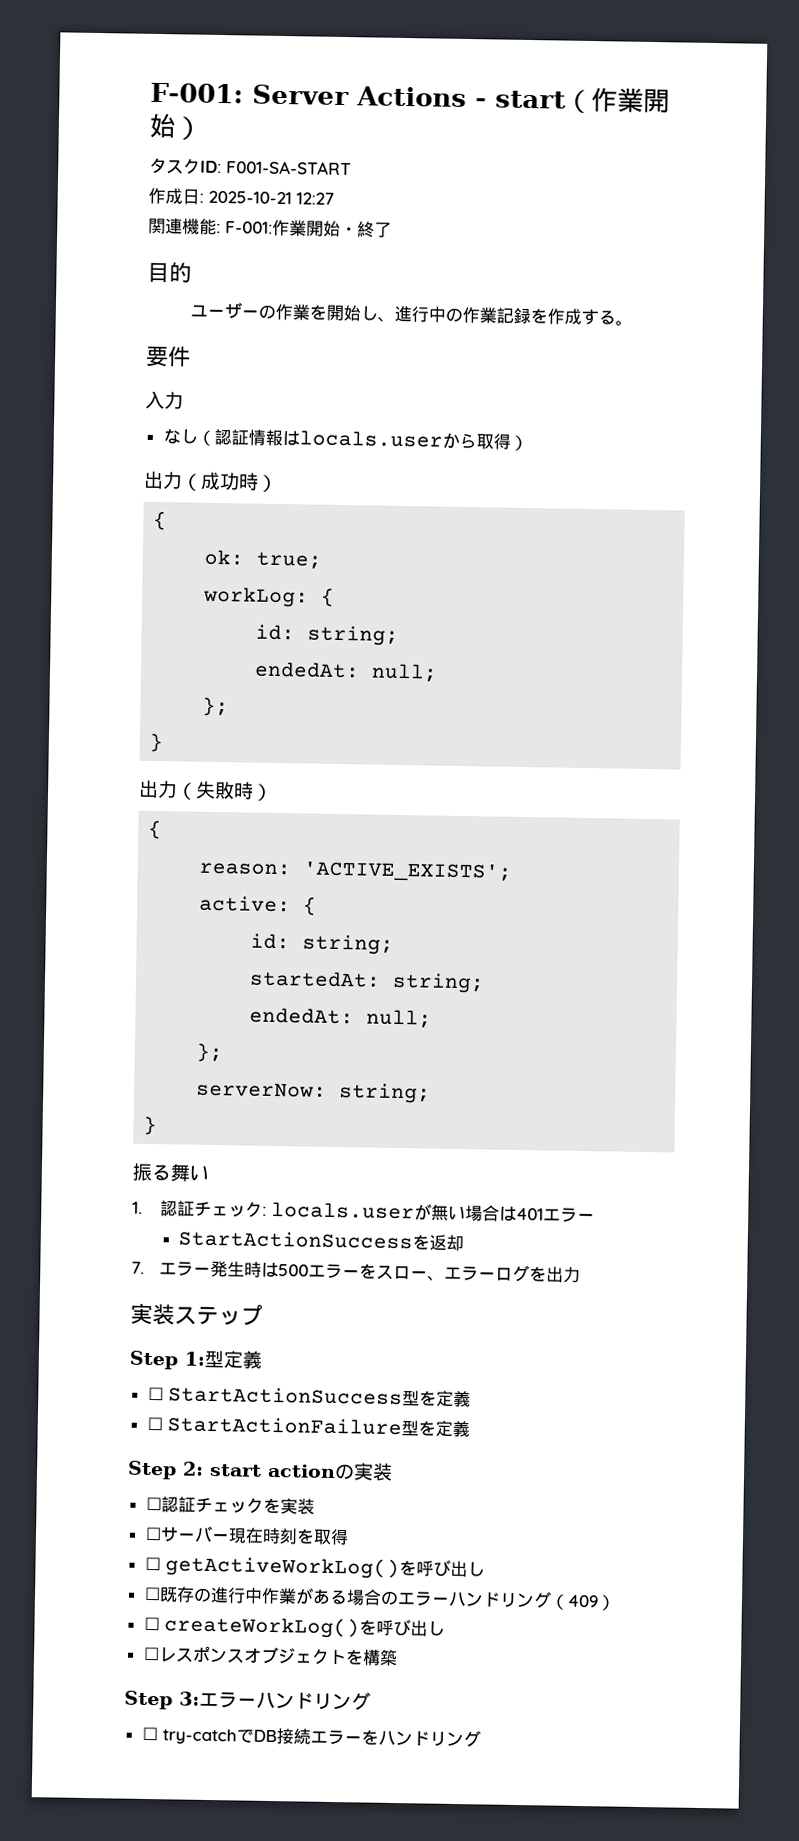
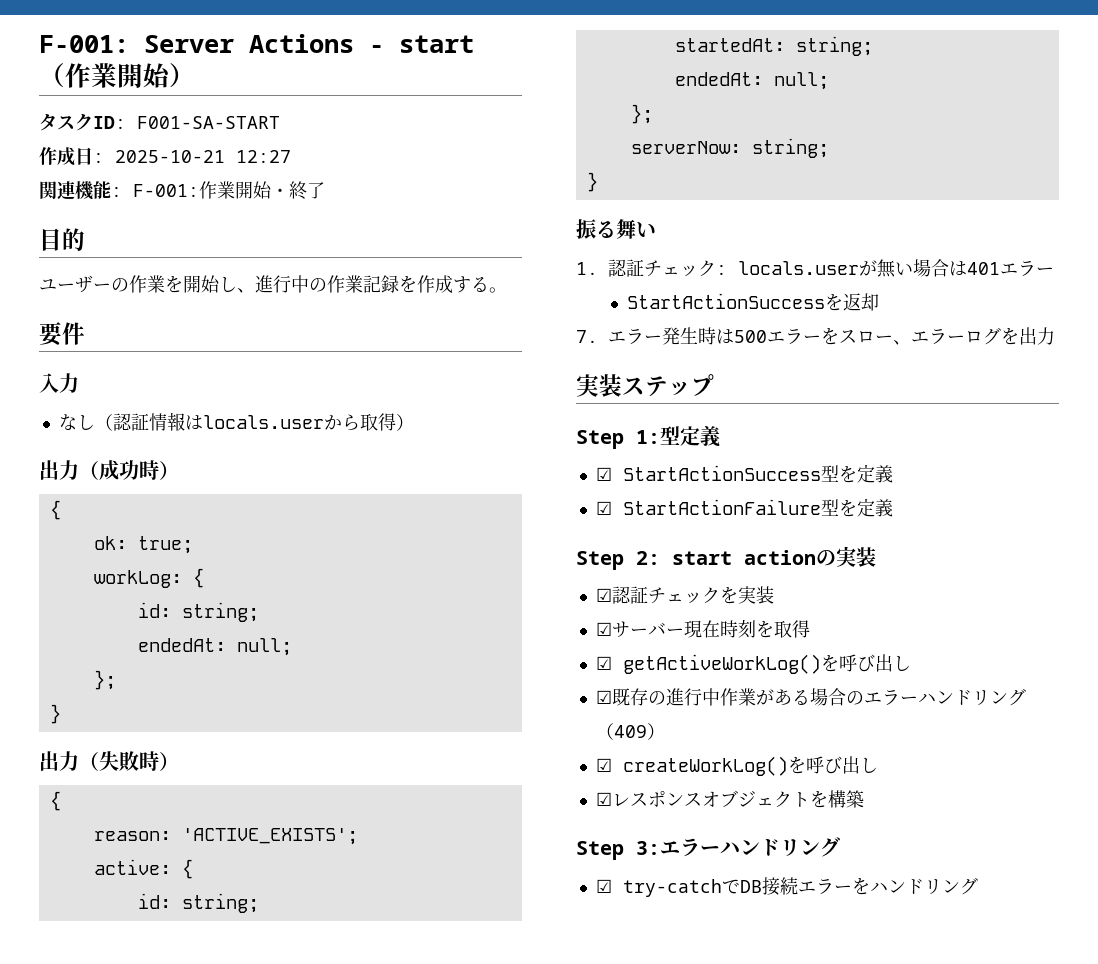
[147,1386,164,1401] ☐ -> [595,467,612,481] ☑
[146,1416,163,1431] ☐ -> [595,501,612,515] ☑
[145,1496,162,1511] ☐ -> [595,588,612,602] ☑
[144,1526,162,1541] ☐ -> [595,622,612,636] ☑
[144,1556,161,1571] ☐ -> [595,656,612,670] ☑
[143,1586,161,1601] ☐ -> [595,690,612,704] ☑
[143,1616,160,1631] ☐ -> [595,758,612,772] ☑
[142,1646,160,1661] ☐ -> [595,792,612,806] ☑
[141,1726,158,1741] ☐ -> [595,879,612,893] ☑

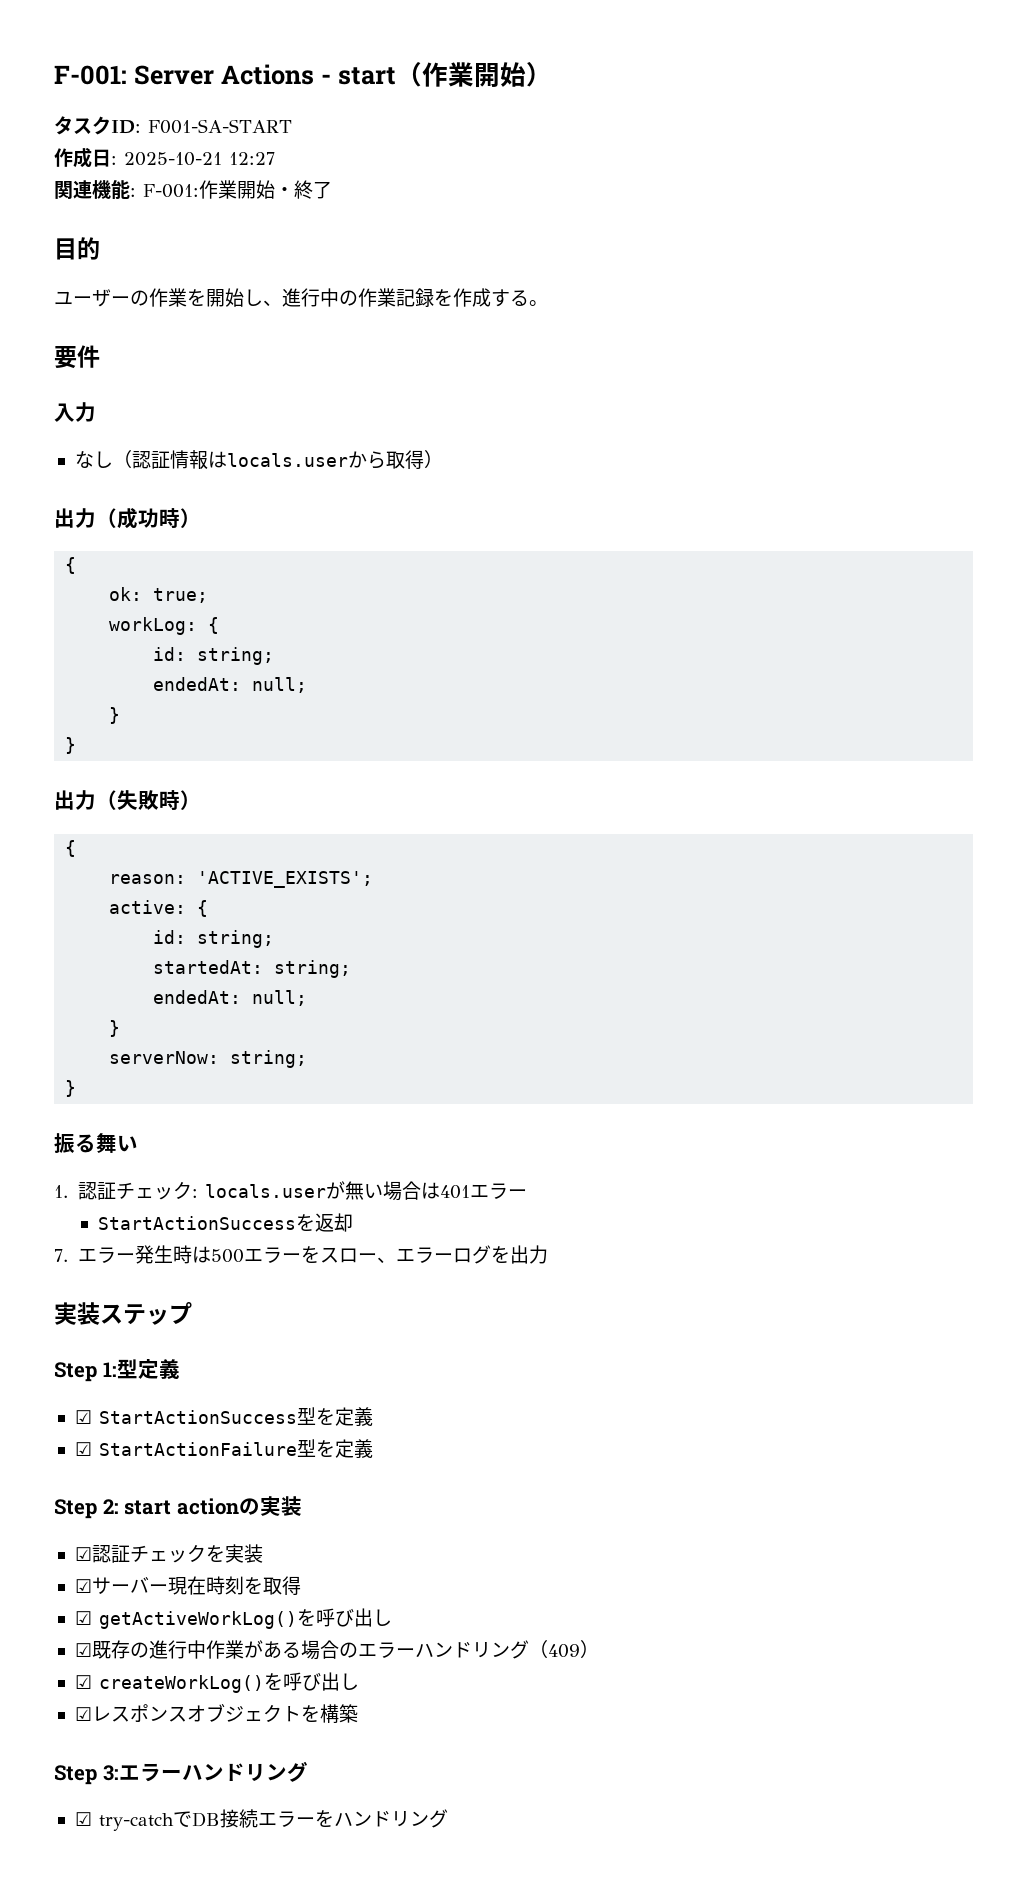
[93,670,116,690] }; -> [109,707,121,724] }
[630,104,653,124] }; -> [109,1020,121,1037] }

